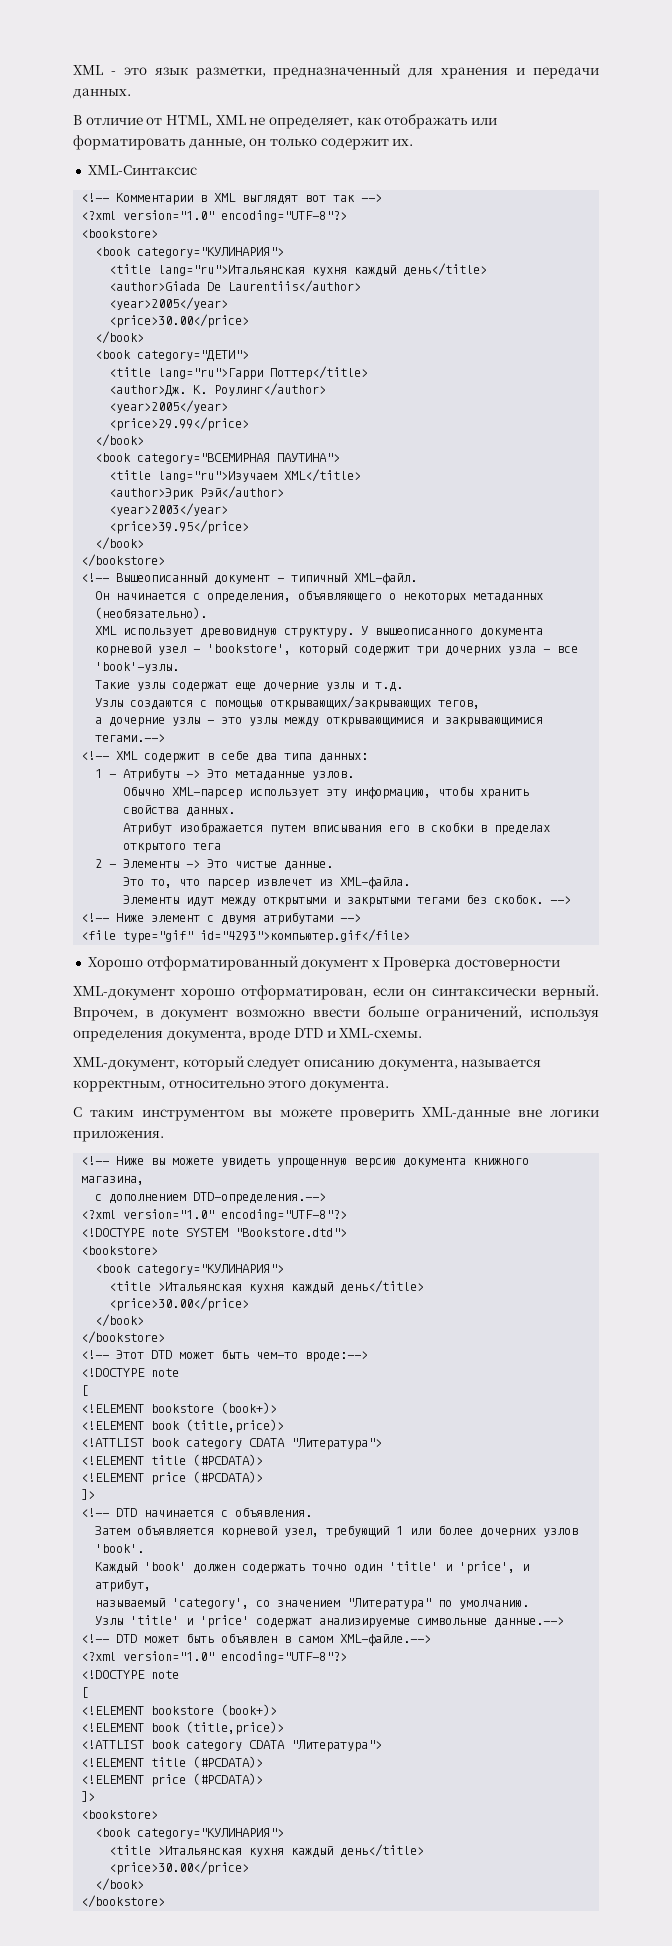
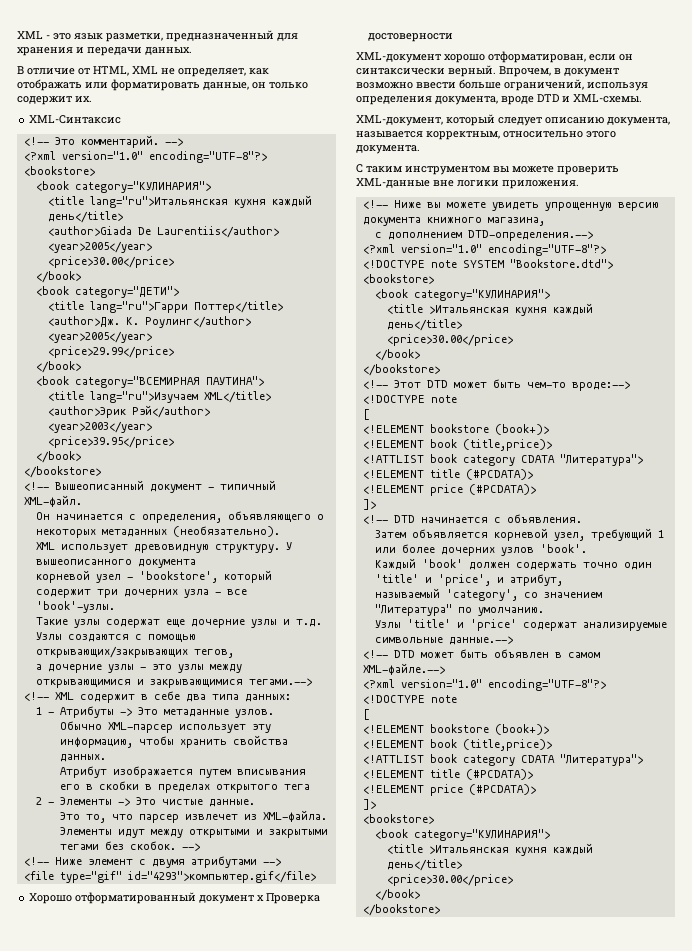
[116,193,356,205] Комментарии в XML выглядят вот так -> [54,135,159,148] Это комментарий.

